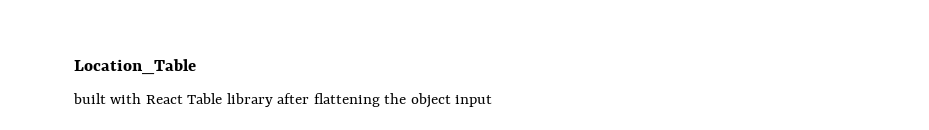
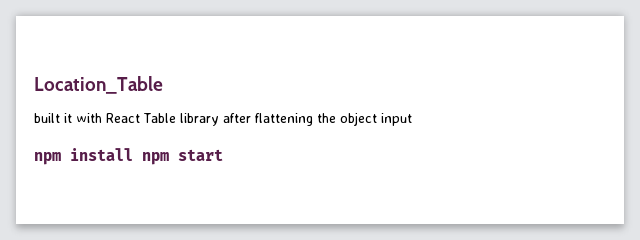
(106, 98) none -> [64,113,72,123] it
(493, 101) none -> [34,148,223,165] // npm install npm start

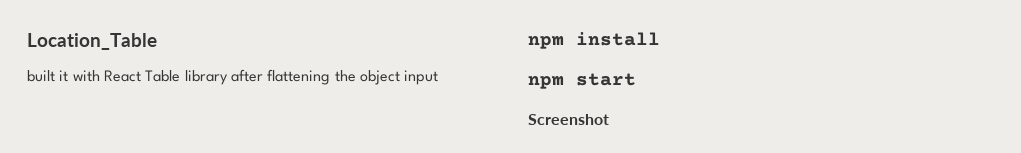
(133, 154) none -> (660, 39) //
(223, 155) none -> [528,114,609,125] // Screenshot

